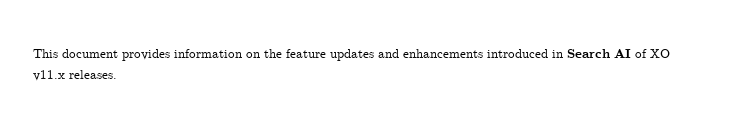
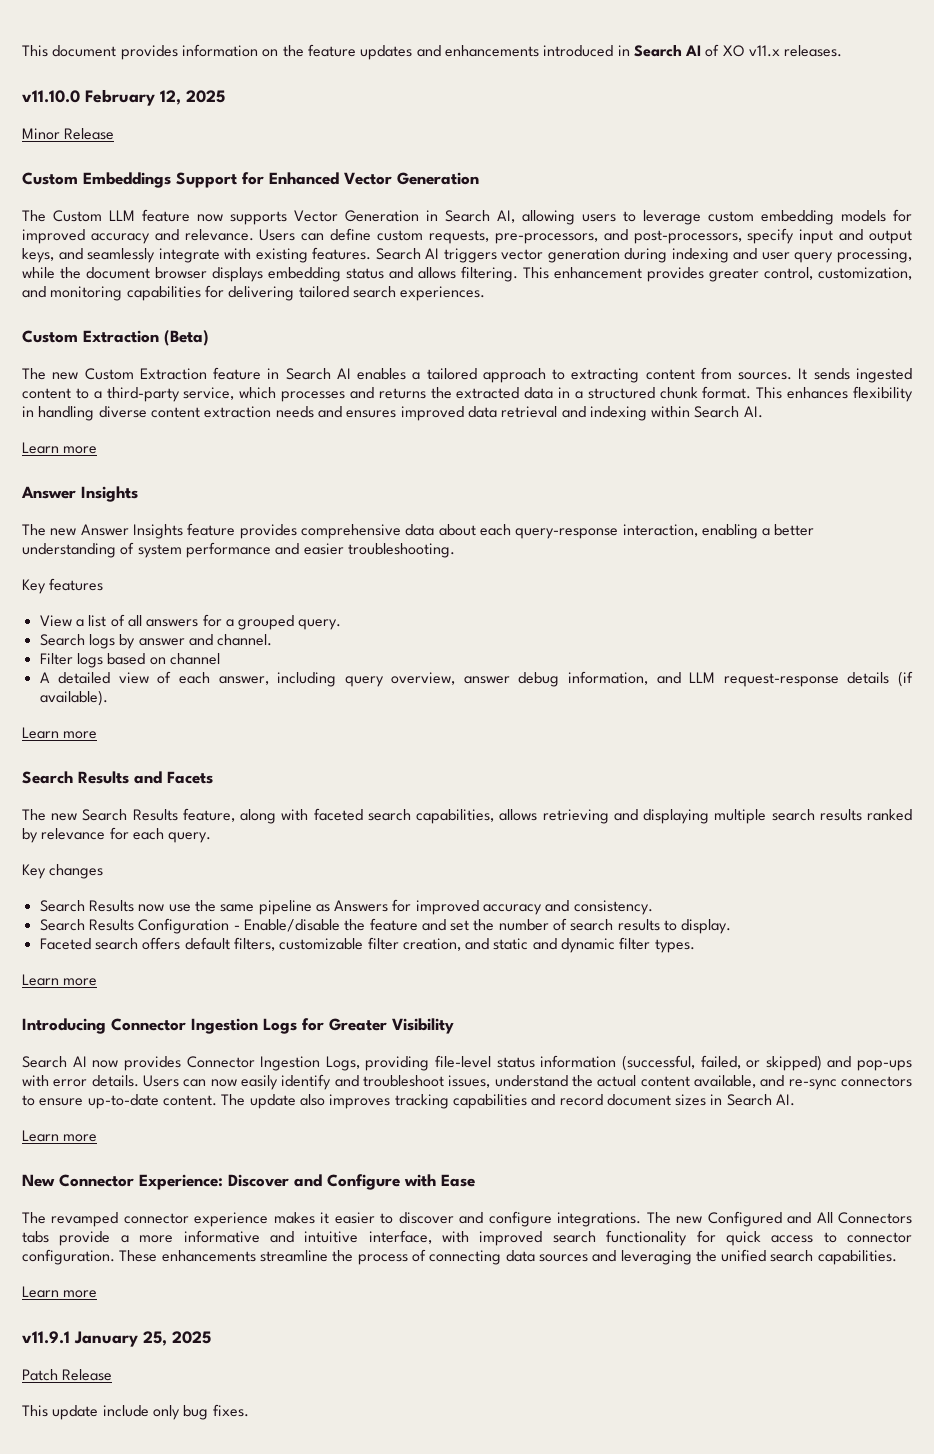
(117, 74) none -> [22,89,225,106] [22,128,115,140] [22,172,479,188] [22,209,912,225] [22,228,913,244] [22,247,912,263] [22,266,912,282] [22,285,486,301] [22,330,209,346] [22,367,913,383] [22,386,914,402] [22,406,763,421] [22,442,98,454] [21,486,138,502] [22,523,815,539] [22,542,455,558] [22,578,104,594] [39,614,342,630] [39,634,273,649] [39,653,220,668] [39,671,913,687] [39,690,108,706] [22,727,98,739] [22,771,213,784] [22,808,913,824] [22,827,212,843] [22,864,104,879] [39,899,653,915] [39,918,732,934] [39,937,695,953] [22,974,98,986] [22,1018,454,1034] [22,1055,912,1071] [22,1074,913,1090] [22,1094,796,1109] [22,1130,98,1142] [22,1174,475,1190] [22,1211,913,1227] [22,1230,912,1246] [22,1249,897,1265] [22,1286,98,1298] [22,1331,211,1347] [22,1369,113,1381] [22,1404,249,1420] // v11.10.0 February 12, 2025 // Minor Release // Custom Embeddings Support for Enhanced Vector Generation // The Custom LLM feature now supports Vector Generation in Search AI, allowing users to leverage custom embedding models for improved accuracy and relevance. Users can define custom requests, pre-processors, and post-processors, specify input and output keys, and seamlessly integrate with existing features. Search AI triggers vector generation during indexing and user query processing, while the document browser displays embedding status and allows filtering. This enhancement provides greater control, customization, and monitoring capabilities for delivering tailored search experiences. // Custom Extraction (Beta) // The new Custom Extraction feature in Search AI enables a tailored approach to extracting content from sources. It sends ingested content to a third-party service, which processes and returns the extracted data in a structured chunk format. This enhances flexibility in handling diverse content extraction needs and ensures improved data retrieval and indexing within Search AI. // Learn more // Answer Insights // The new Answer Insights feature provides comprehensive data about each query-response interaction, enabling a better understanding of system performance and easier troubleshooting. // Key features // View a list of all answers for a grouped query. // Search logs by answer and channel. // Filter logs based on channel // A detailed view of each answer, including query overview, answer debug information, and LLM request-response details (if available). // Learn more // Search Results and Facets // The new Search Results feature, along with faceted search capabilities, allows retrieving and displaying multiple search results ranked by relevance for each query. // Key changes // Search Results now use the same pipeline as Answers for improved accuracy and consistency. // Search Results Configuration - Enable/disable the feature and set the number of search results to display. // Faceted search offers default filters, customizable filter creation, and static and dynamic filter types. // Learn more // Introducing Connector Ingestion Logs for Greater Visibility // Search AI now provides Connector Ingestion Logs, providing file-level status information (successful, failed, or skipped) and pop-ups with error details. Users can now easily identify and troubleshoot issues, understand the actual content available, and re-sync connectors to ensure up-to-date content. The update also improves tracking capabilities and record document sizes in Search AI. // Learn more // New Connector Experience: Discover and Configure with Ease // The revamped connector experience makes it easier to discover and configure integrations. The new Configured and All Connectors tabs provide a more informative and intuitive interface, with improved search functionality for quick access to connector configuration. These enhancements streamline the process of connecting data sources and leveraging the unified search capabilities. // Learn more // v11.9.1 January 25, 2025 // Patch Release // This update include only bug fixes.

